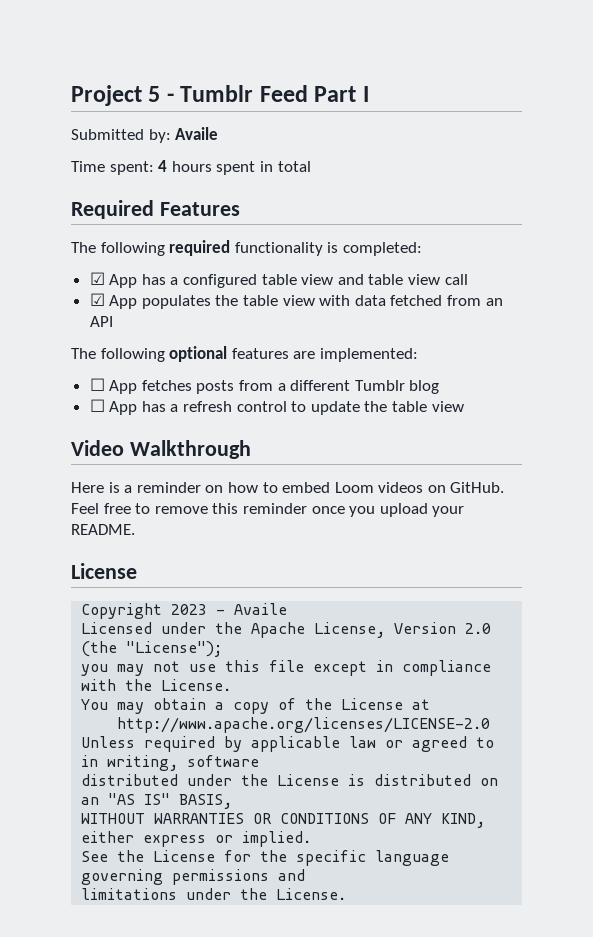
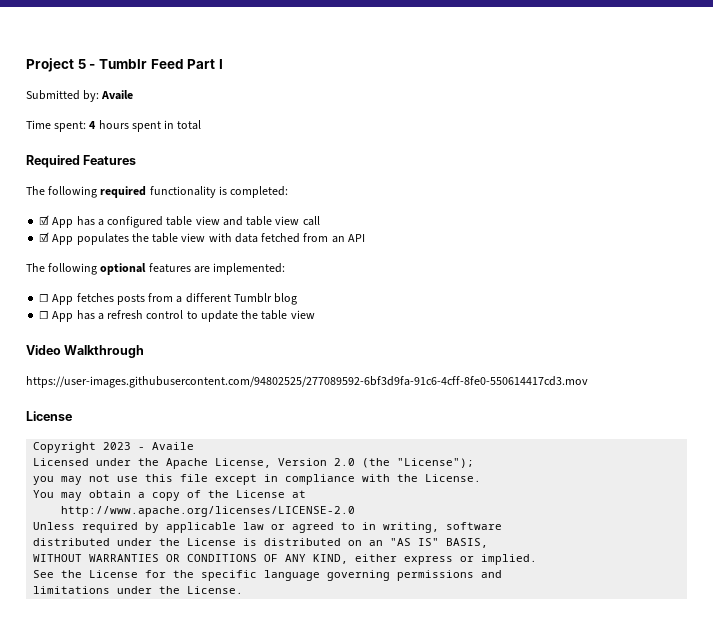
[71,482,505,493] [71,503,465,517] [71,524,135,535] Here is a reminder on how to embed Loom videos on GitHub. Feel free to remove this reminder once you upload your README. -> [26,376,588,388] https://user-images.githubusercontent.com/94802525/277089592-6bf3d9fa-91c6-4cff-8fe0-550614417cd3.mov

